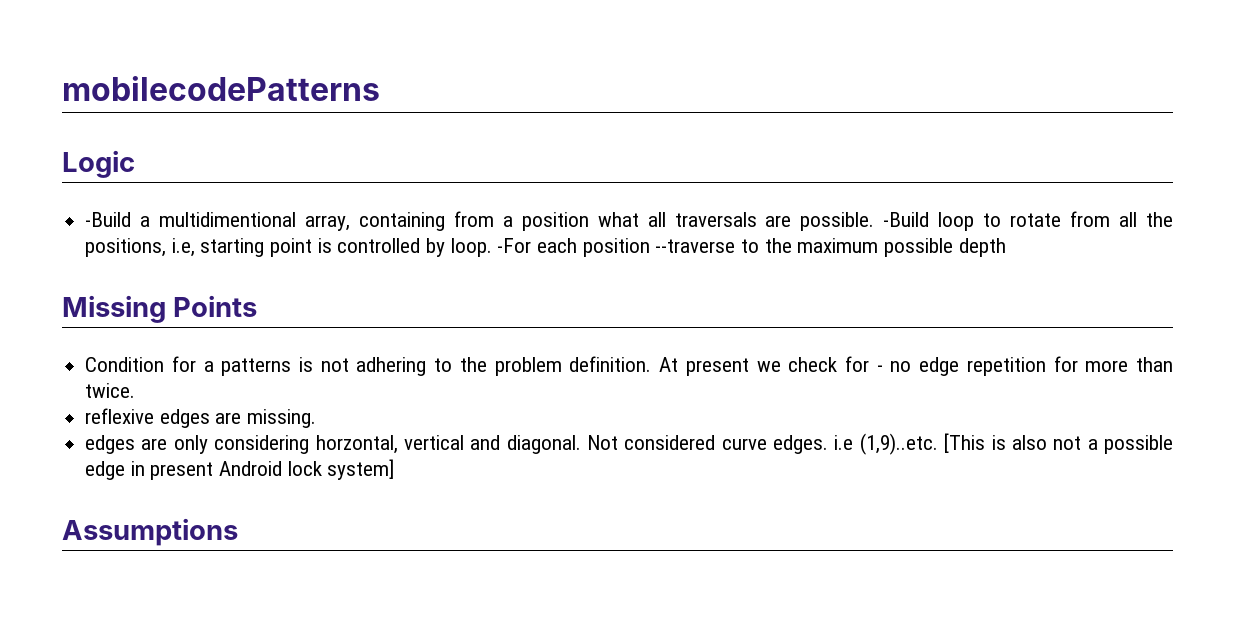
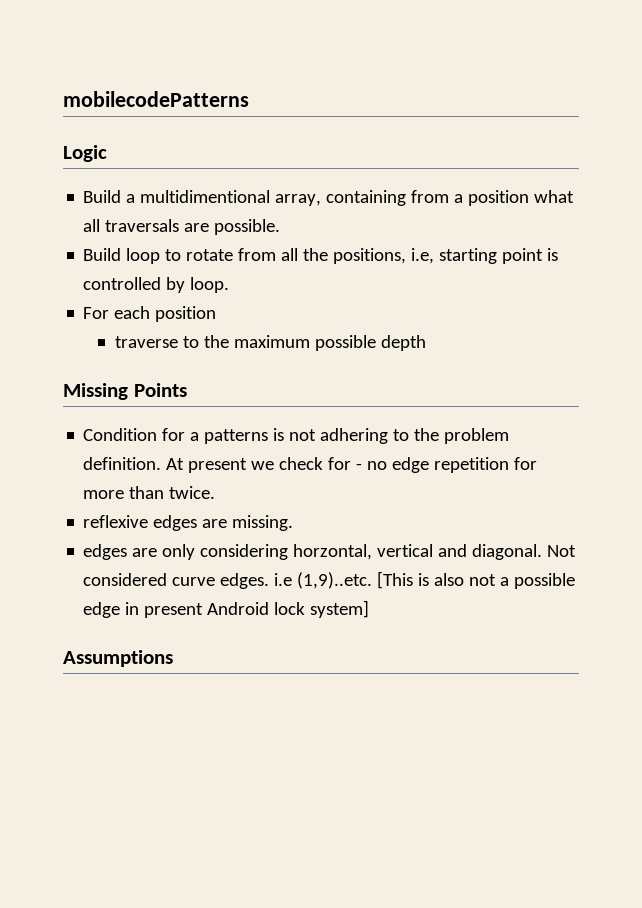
[85,212,132,227] -Build -> [83,190,122,203] Build
[883,212,930,227] -Build -> [83,248,122,261] // Build
[497,238,532,253] -For -> [83,307,110,319] // For
[655,239,736,253] --traverse -> [114,336,178,348] // traverse

